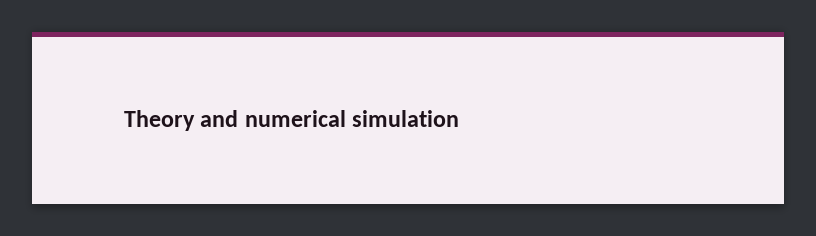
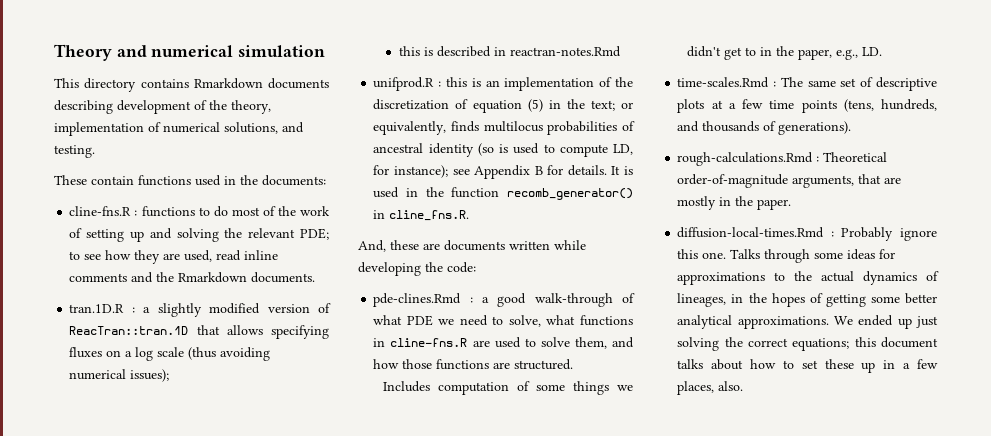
(460, 118) none -> [54,78,329,92] [54,100,271,114] [54,122,304,136] [54,145,95,158] [54,175,326,186] [69,206,330,217] [69,228,329,242] [69,250,279,264] [69,272,316,283] [69,303,331,317] [69,325,330,339] [69,347,271,361] [69,369,170,382] [398,46,621,57] [373,77,633,91] [373,99,633,113] [373,121,635,135] [373,143,633,157] [373,165,633,179] [373,187,633,200] [373,210,470,221] [358,240,586,252] [358,262,476,276] [373,293,635,307] [373,315,633,327] [373,337,634,349] [373,359,574,370] [383,381,633,395] [687,46,883,60] [677,77,937,91] [677,99,937,113] [677,121,852,135] [677,152,888,166] [677,174,902,188] [677,196,792,210] [677,227,937,241] [677,249,896,263] [677,271,939,285] [677,293,937,307] [677,315,938,329] [677,337,938,351] [677,359,938,373] [677,381,744,395] // This directory contains Rmarkdown documents describing development of the theory, implementation of numerical solutions, and testing. // These contain functions used in the documents: // cline-fns.R : functions to do most of the work of setting up and solving the relevant PDE; to see how they are used, read inline comments and the Rmarkdown documents. // tran.1D.R : a slightly modified version of ReacTran::tran.1D that allows specifying fluxes on a log scale (thus avoiding numerical issues); // this is described in reactran-notes.Rmd // unifprod.R : this is an implementation of the discretization of equation (5) in the text; or equivalently, finds multilocus probabilities of ancestral identity (so is used to compute LD, for instance); see Appendix B for details. It is used in the function recomb_generator() in cline_fns.R. // And, these are documents written while developing the code: // pde-clines.Rmd : a good walk-through of what PDE we need to solve, what functions in cline-fns.R are used to solve them, and how those functions are structured. // Includes computation of some things we didn't get to in the paper, e.g., LD. // time-scales.Rmd : The same set of descriptive plots at a few time points (tens, hundreds, and thousands of generations). // rough-calculations.Rmd : Theoretical order-of-magnitude arguments, that are mostly in the paper. // diffusion-local-times.Rmd : Probably ignore this one. Talks through some ideas for approximations to the actual dynamics of lineages, in the hopes of getting some better analytical approximations. We ended up just solving the correct equations; this document talks about how to set these up in a few places, also.

